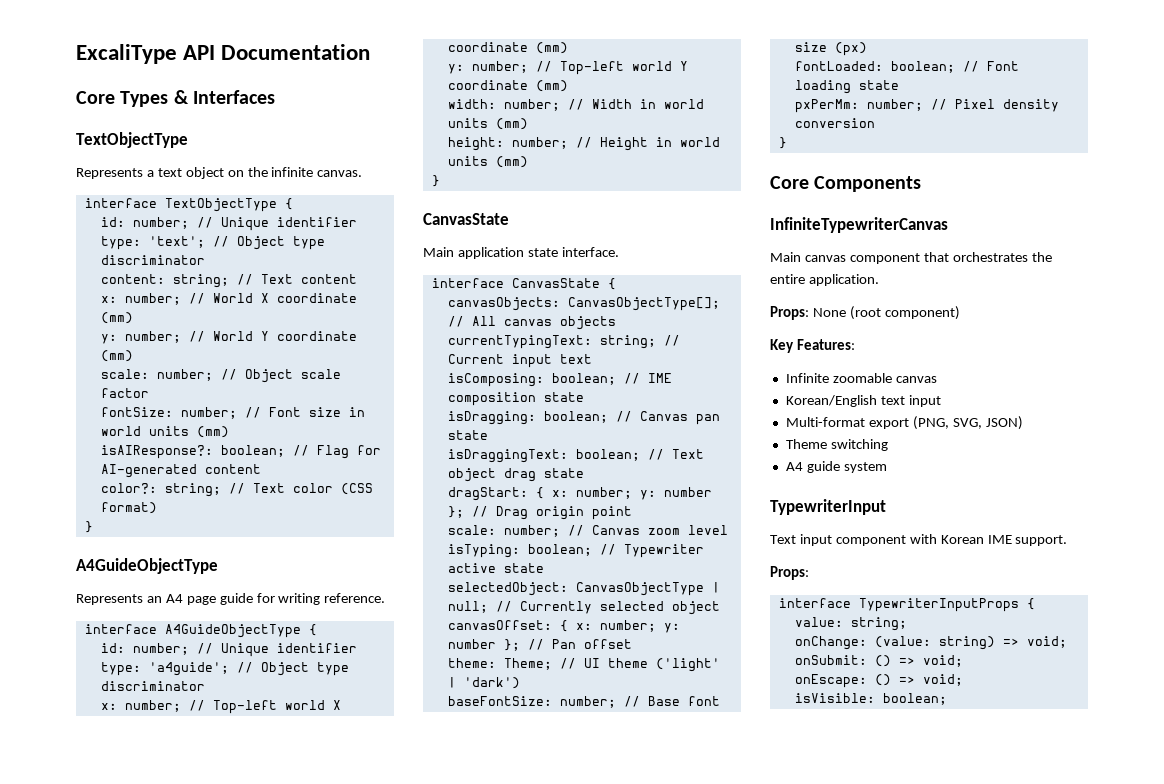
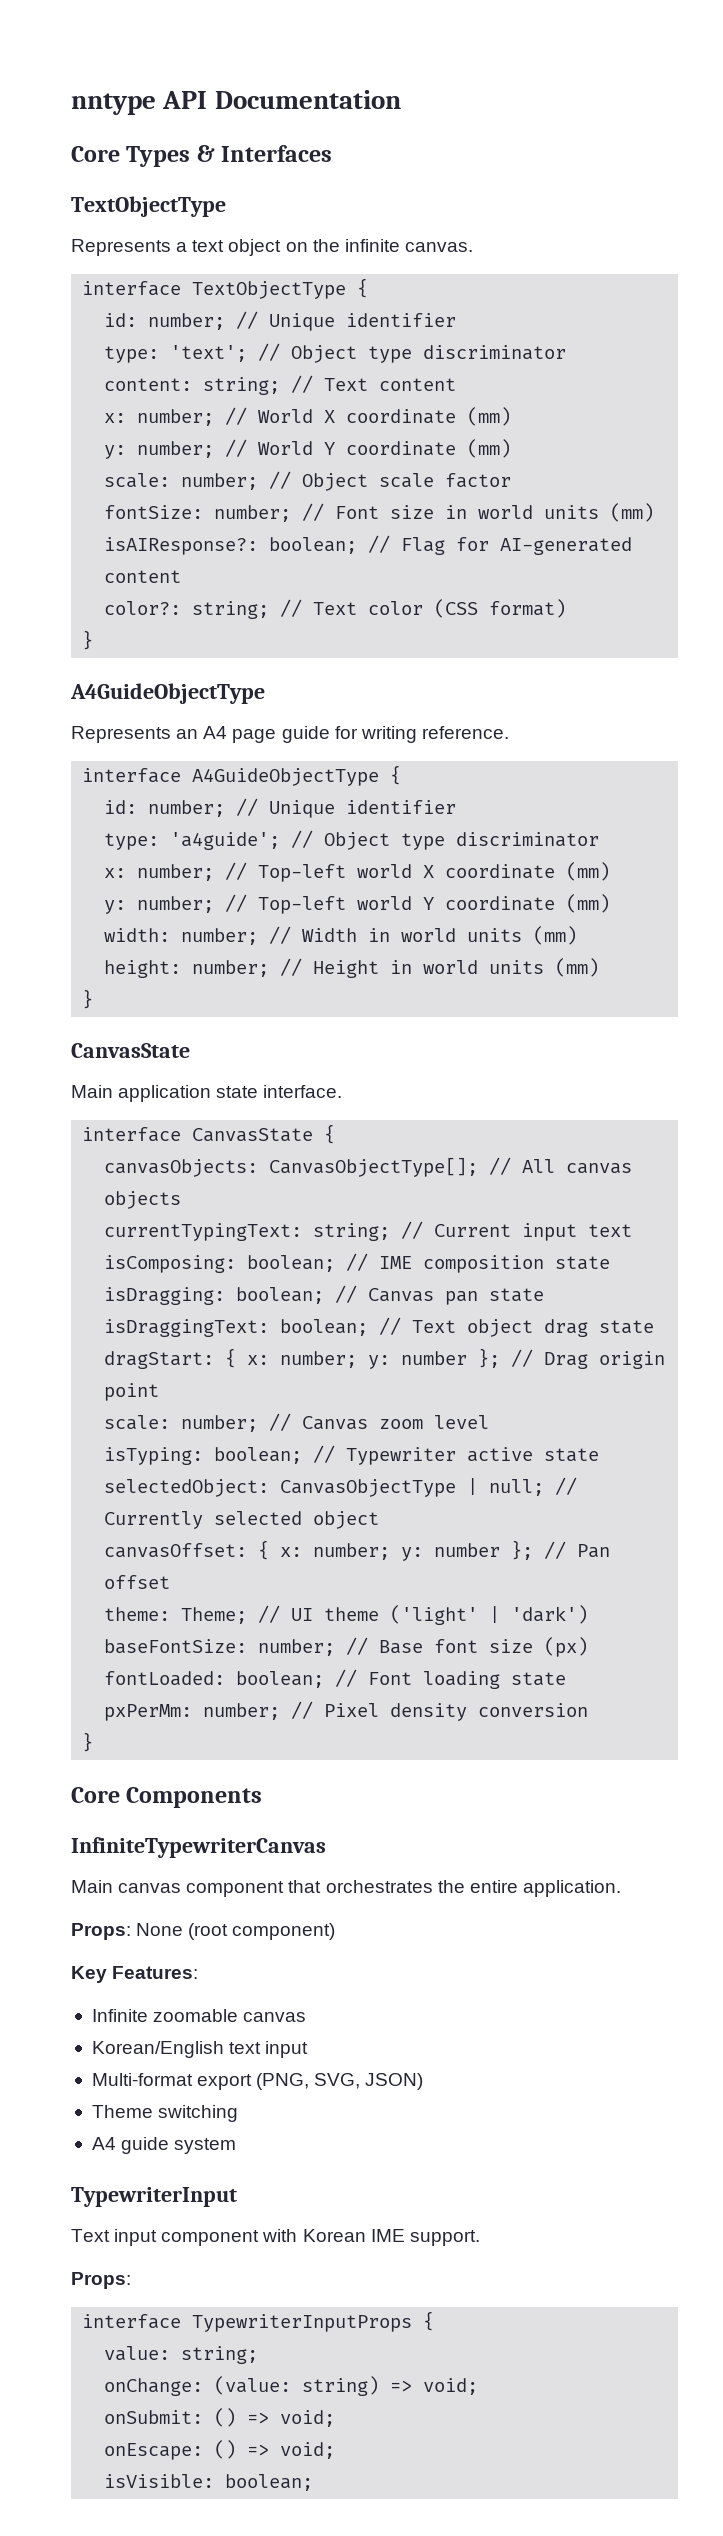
[76,44,177,64] ExcaliType -> [71,93,156,115] nntype

